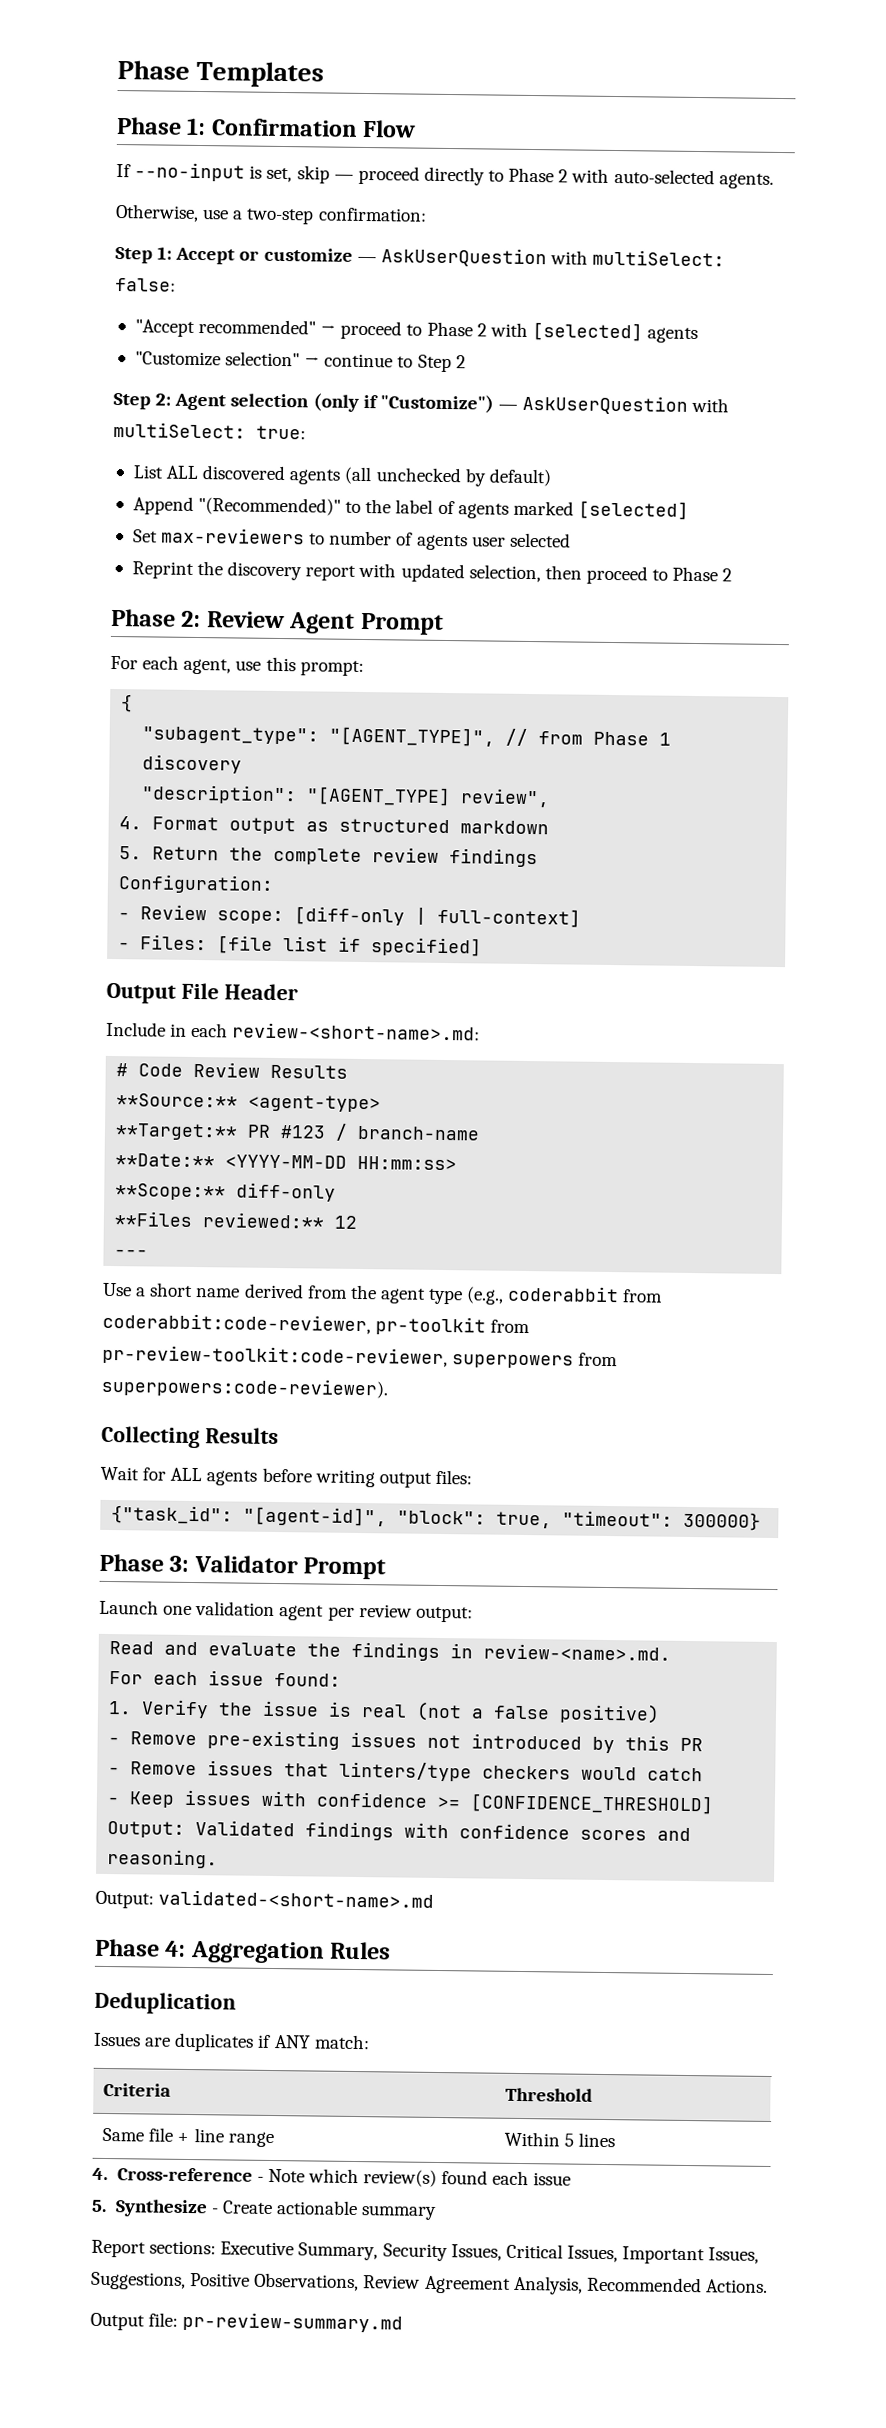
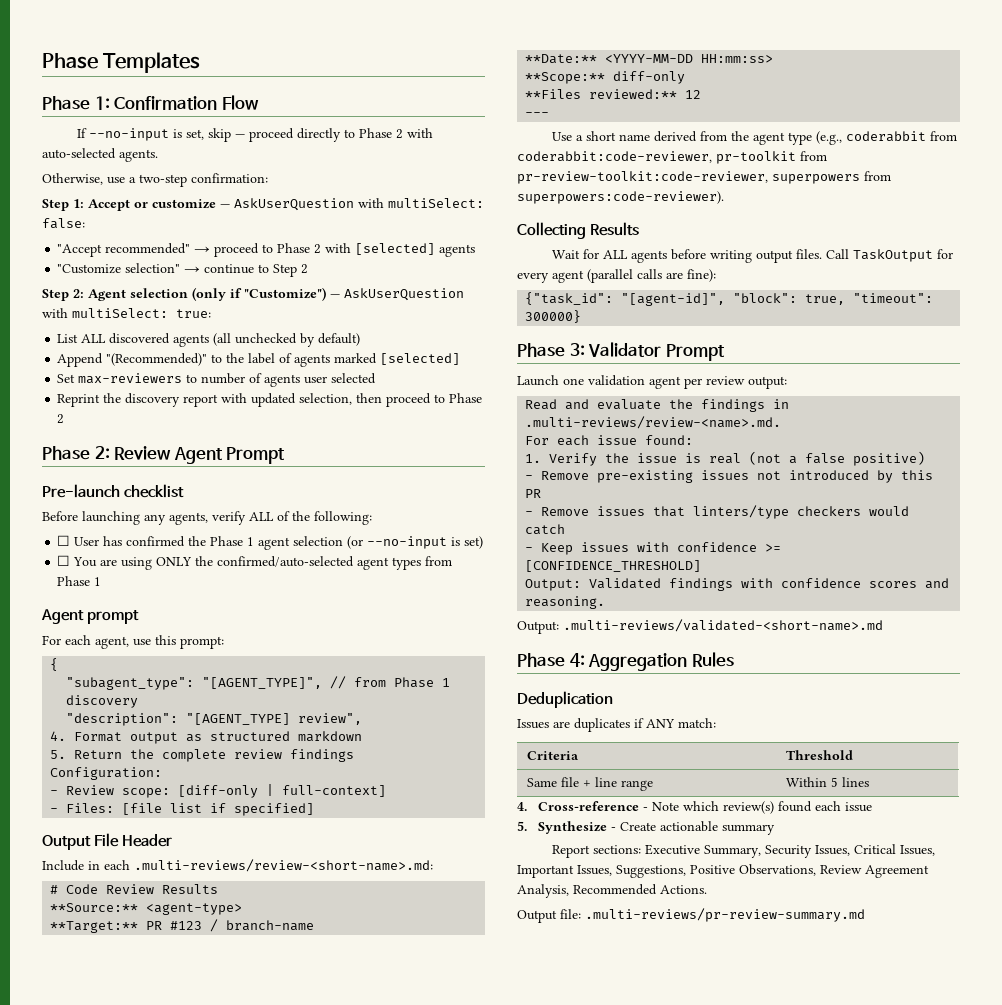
(444, 623) none -> [42,484,184,498] [42,511,372,525] [57,535,484,550] [57,555,453,570] [57,576,102,586] [41,609,139,624] // Pre-launch checklist // Before launching any agents, verify ALL of the following: // ☐ User has confirmed the Phase 1 agent selection (or --no-input is set) // ☐ You are using ONLY the confirmed/auto-selected agent types from Phase 1 // Agent prompt
[232,1022,481,1041] review-<short-name>.md: -> [134,859,433,872] .multi-reviews/review-<short-name>.md:
[434,1469,472,1485] files: -> [795,249,953,262] [517,269,716,283] files. Call TaskOutput for every agent (parallel calls are fine):
[483,1643,672,1661] review-<name>.md. -> [525,416,782,429] .multi-reviews/review-<name>.md.
[158,1889,435,1908] validated-<short-name>.md -> [563,619,883,632] .multi-reviews/validated-<short-name>.md
[182,2311,404,2333] pr-review-summary.md -> [585,908,865,922] .multi-reviews/pr-review-summary.md

